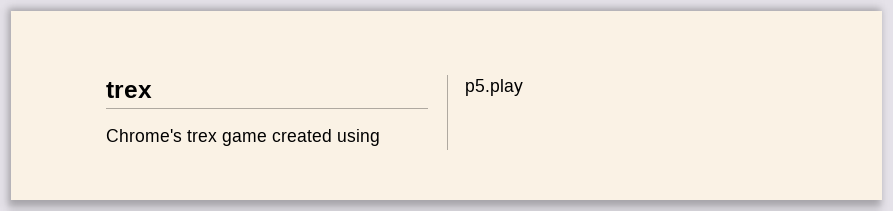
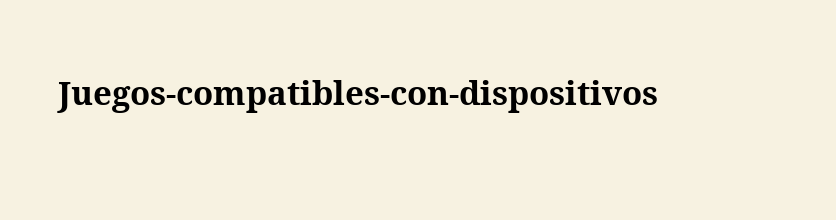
[106,82,152,98] [106,129,380,146] [465,79,523,96] trex // Chrome's trex game created using p5.play -> [57,80,658,113] Juegos-compatibles-con-dispositivos

